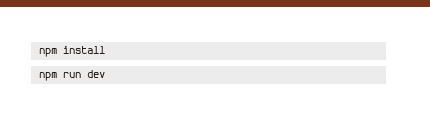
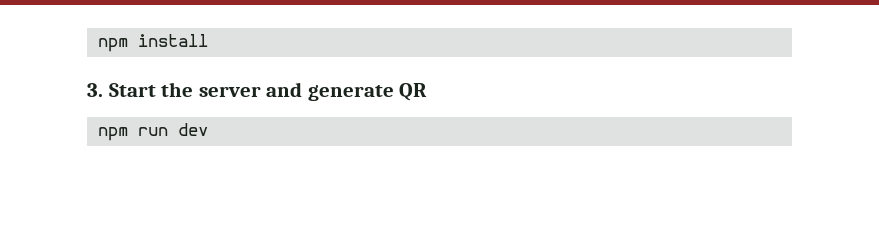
(105, 50) none -> [87,82,428,101] // 3. Start the server and generate QR

